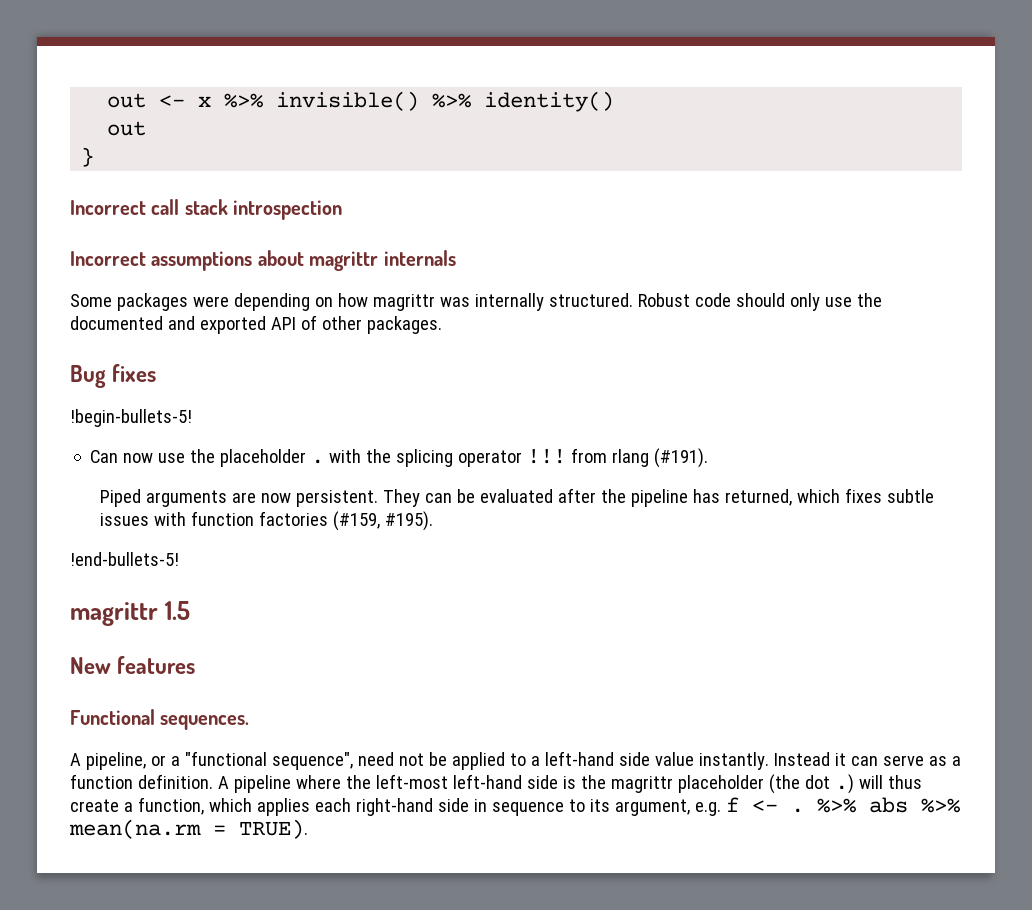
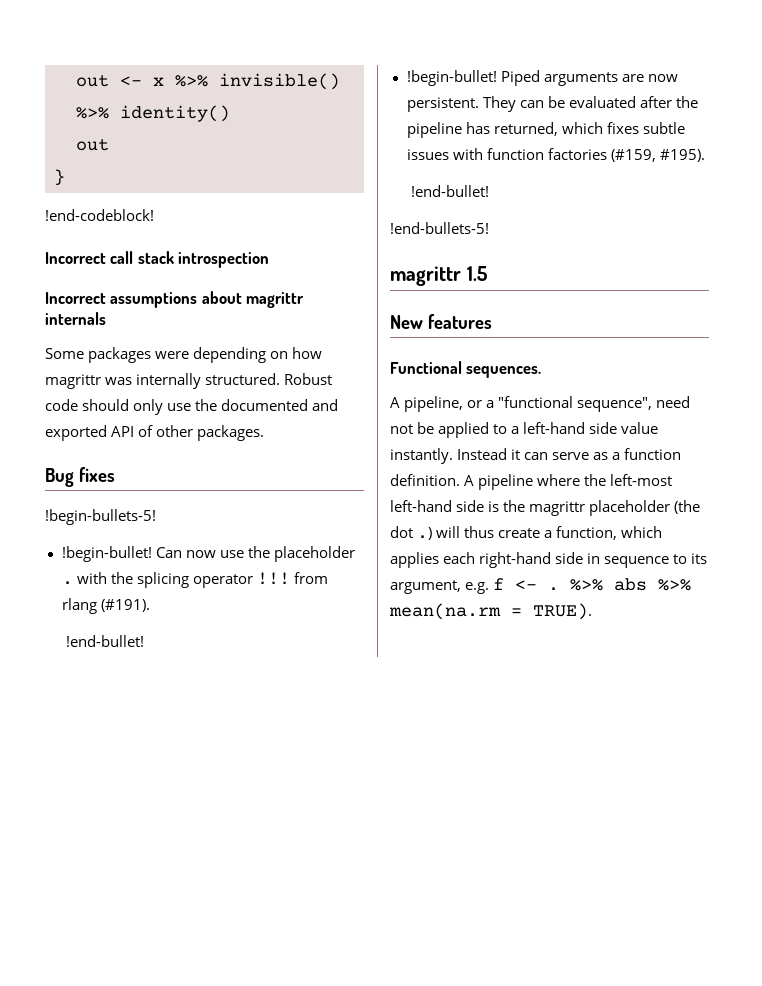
(95, 157) none -> [45,209,154,221] // !end-codeblock!
(192, 418) none -> [61,546,152,562] !begin-bullet!
(709, 458) none -> [65,635,144,647] [406,70,497,86] !end-bullet! // !begin-bullet!
(433, 521) none -> [410,185,489,197] // !end-bullet!

